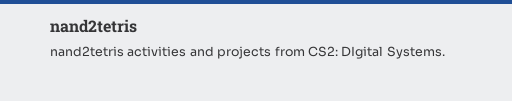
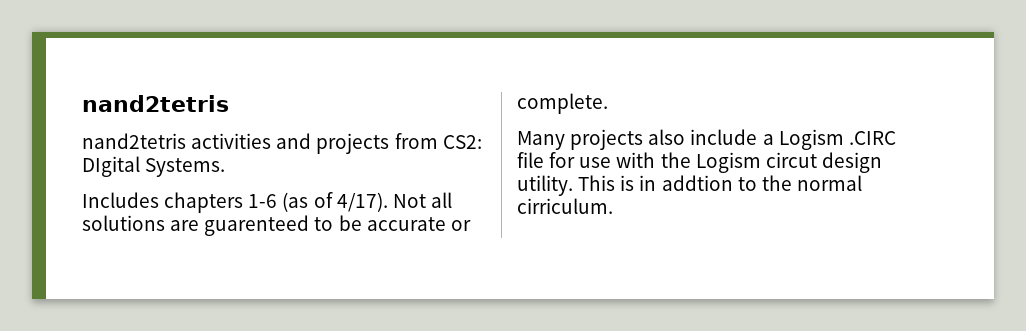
(445, 52) none -> [82,192,452,213] [82,215,471,236] [517,93,608,114] [517,129,896,150] [517,152,882,173] [517,175,862,196] [517,198,613,214] // Includes chapters 1-6 (as of 4/17). Not all solutions are guarenteed to be accurate or complete. // Many projects also include a Logism .CIRC file for use with the Logism circut design utility. This is in addtion to the normal cirriculum.

